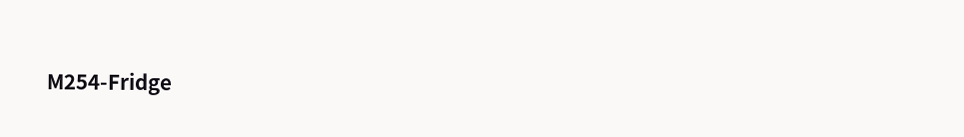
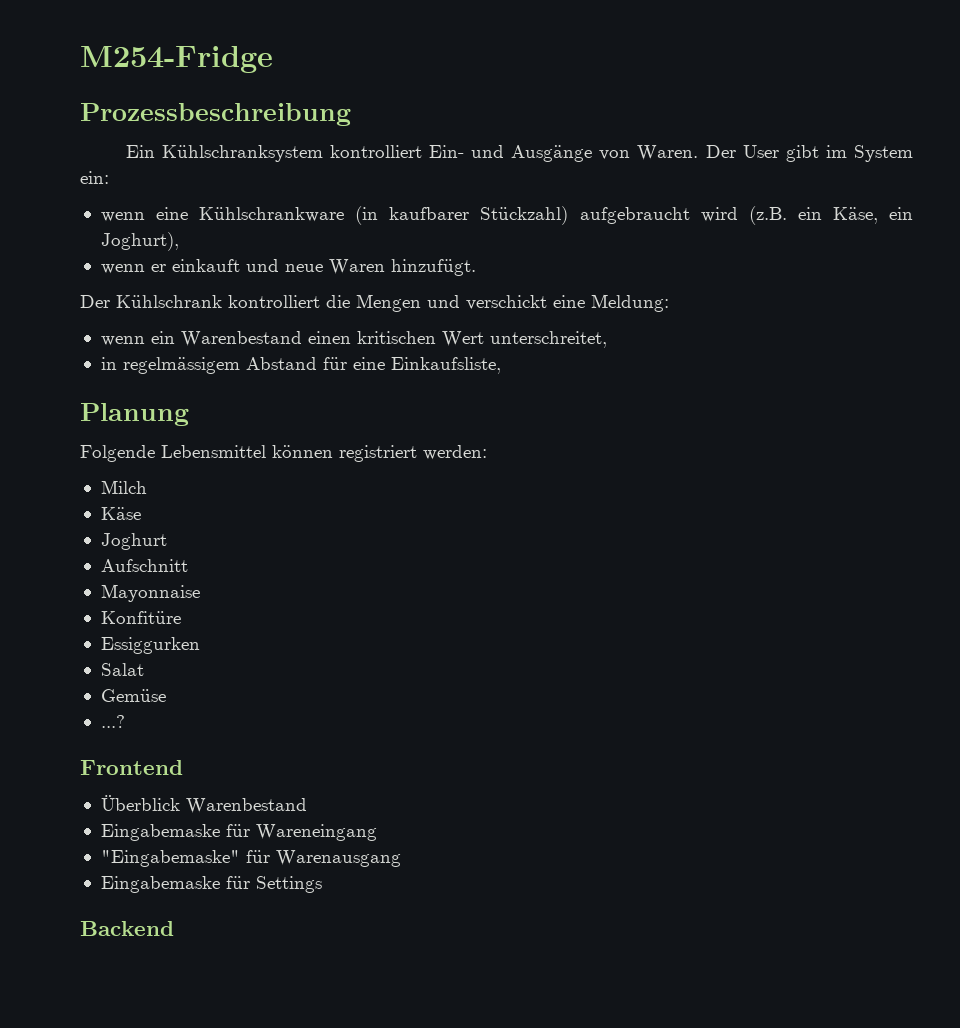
(172, 83) none -> [80,103,351,126] [125,145,913,162] [80,171,109,184] [100,206,914,225] [100,232,179,251] [100,259,476,276] [80,294,669,312] [100,331,607,348] [100,357,501,374] [80,403,189,426] [80,445,487,462] [100,480,147,494] [100,507,141,520] [100,533,167,550] [100,559,188,572] [100,584,200,602] [100,611,181,624] [100,637,200,654] [100,663,144,676] [100,689,166,702] [100,715,125,728] [80,760,183,775] [100,795,307,814] [100,824,377,841] [100,850,401,867] [100,876,322,893] [80,921,174,936] // Prozessbeschreibung // Ein Kühlschranksystem kontrolliert Ein- und Ausgänge von Waren. Der User gibt im System ein: // wenn eine Kühlschrankware (in kaufbarer Stückzahl) aufgebraucht wird (z.B. ein Käse, ein Joghurt), // wenn er einkauft und neue Waren hinzufügt. // Der Kühlschrank kontrolliert die Mengen und verschickt eine Meldung: // wenn ein Warenbestand einen kritischen Wert unterschreitet, // in regelmässigem Abstand für eine Einkaufsliste, // Planung // Folgende Lebensmittel können registriert werden: // Milch // Käse // Joghurt // Aufschnitt // Mayonnaise // Konfitüre // Essiggurken // Salat // Gemüse // ...? // Frontend // Überblick Warenbestand // Eingabemaske für Wareneingang // "Eingabemaske" für Warenausgang // Eingabemaske für Settings // Backend

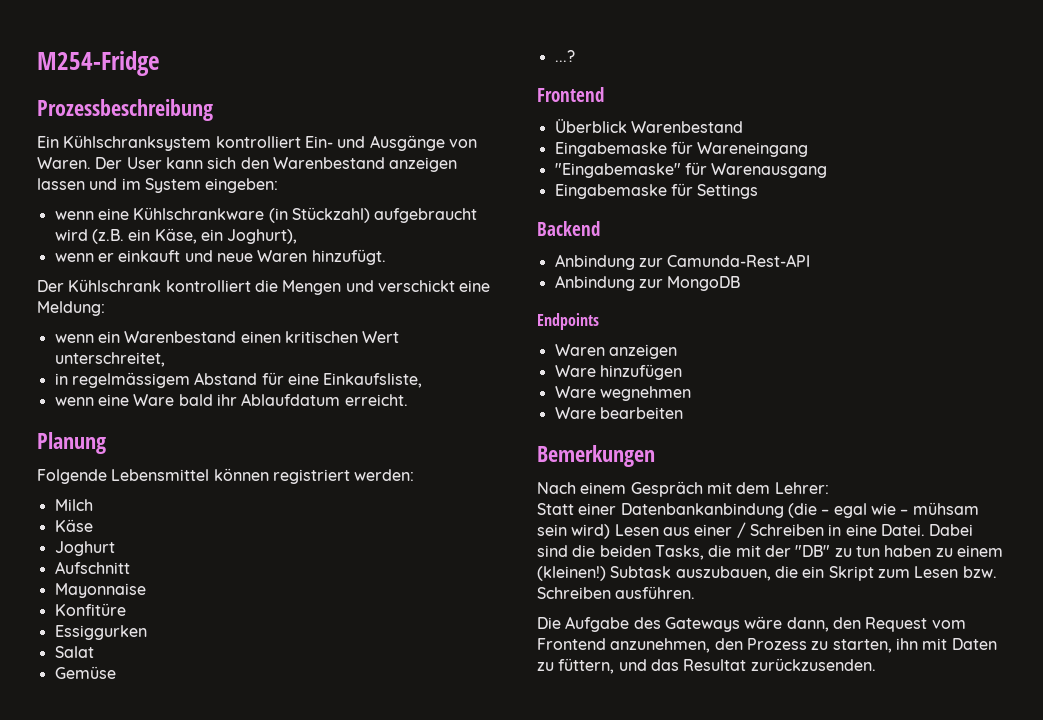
[785,145,819,162] gibt -> [165,157,458,172] [37,178,118,190] kann sich den Warenbestand anzeigen lassen und
[80,171,109,184] ein: -> [205,178,279,193] eingeben:
[389,207,470,220] kaufbarer -> (288, 215) none
(501, 365) none -> [54,393,408,406] // wenn eine Ware bald ihr Ablaufdatum erreicht.
(174, 928) none -> [554,254,811,270] [554,275,741,291] [537,313,599,330] [554,344,677,359] [554,364,682,380] [554,386,691,401] [554,407,683,419] [537,445,655,467] [537,481,829,497] [537,502,979,518] [537,522,974,539] [537,545,1003,560] [537,566,997,581] [537,586,696,599] [537,616,966,632] [537,638,997,653] [537,658,876,674] // Anbindung zur Camunda-Rest-API // Anbindung zur MongoDB // Endpoints // Waren anzeigen // Ware hinzufügen // Ware wegnehmen // Ware bearbeiten // Bemerkungen // Nach einem Gespräch mit dem Lehrer: // Statt einer Datenbankanbindung (die – egal wie – mühsam sein wird) Lesen aus einer / Schreiben in eine Datei. Dabei sind die beiden Tasks, die mit der "DB" zu tun haben zu einem (kleinen!) Subtask auszubauen, die ein Skript zum Lesen bzw. Schreiben ausführen. // Die Aufgabe des Gateways wäre dann, den Request vom Frontend anzunehmen, den Prozess zu starten, ihn mit Daten zu füttern, und das Resultat zurückzusenden.

